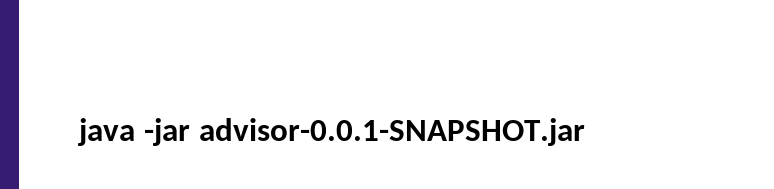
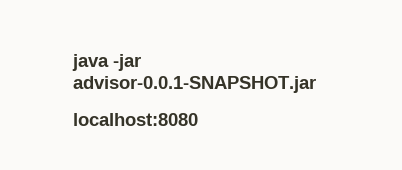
(585, 132) none -> [73,113,198,126] // localhost:8080

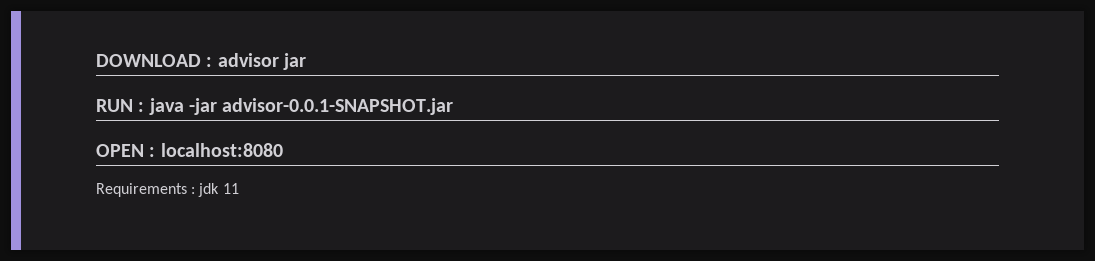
(72, 62) none -> [96,53,306,70] [96,99,145,112] DOWNLOAD : advisor jar // RUN :
(316, 84) none -> [96,144,156,157] OPEN :
(198, 119) none -> [96,183,239,197] // Requirements : jdk 11

